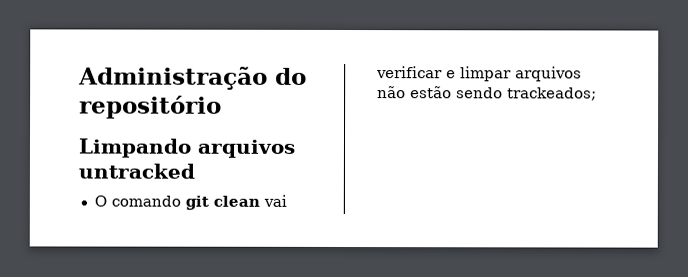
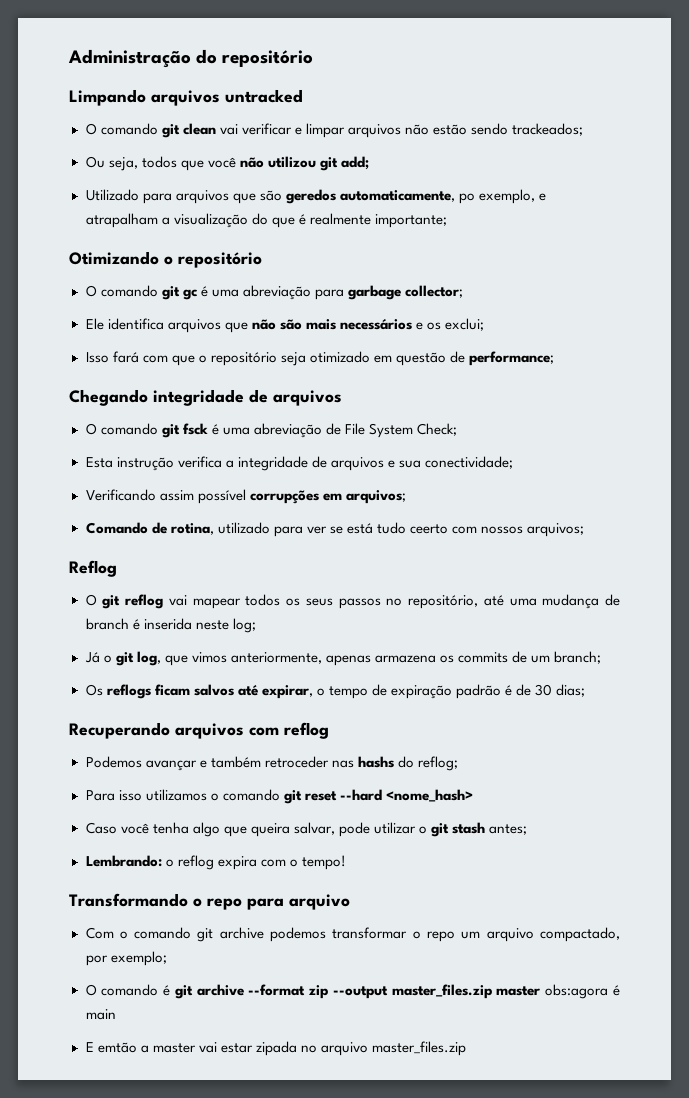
(597, 94) none -> [85,156,369,171] [85,189,546,204] [85,213,447,228] [69,251,262,268] [85,285,463,300] [85,318,485,333] [85,351,555,366] [69,389,342,406] [85,423,458,438] [85,456,513,471] [85,489,406,504] [85,522,585,537] [69,560,117,577] [85,594,620,609] [85,618,256,633] [84,651,602,666] [85,684,586,699] [69,722,329,739] [85,756,458,771] [85,789,473,804] [85,822,528,837] [85,855,346,870] [69,893,350,910] [85,927,620,942] [85,951,167,966] [85,984,620,999] [85,1009,116,1020] [85,1041,466,1056] // Ou seja, todos que você não utilizou git add; // Utilizado para arquivos que são geredos automaticamente, po exemplo, e atrapalham a visualização do que é realmente importante; // Otimizando o repositório // O comando git gc é uma abreviação para garbage collector; // Ele identifica arquivos que não são mais necessários e os exclui; // Isso fará com que o repositório seja otimizado em questão de performance; // Chegando integridade de arquivos // O comando git fsck é uma abreviação de File System Check; // Esta instrução verifica a integridade de arquivos e sua conectividade; // Verificando assim possível corrupções em arquivos; // Comando de rotina, utilizado para ver se está tudo ceerto com nossos arquivos; // Reflog // O git reflog vai mapear todos os seus passos no repositório, até uma mudança de branch é inserida neste log; // Já o git log, que vimos anteriormente, apenas armazena os commits de um branch; // Os reflogs ficam salvos até expirar, o tempo de expiração padrão é de 30 dias; // Recuperando arquivos com reflog // Podemos avançar e também retroceder nas hashs do reflog; // Para isso utilizamos o comando git reset --hard <nome_hash> // Caso você tenha algo que queira salvar, pode utilizar o git stash antes; // Lembrando: o reflog expira com o tempo! // Transformando o repo para arquivo // Com o comando git archive podemos transformar o repo um arquivo compactado, por exemplo; // O comando é git archive --format zip --output master_files.zip master obs:agora é main // E emtão a master vai estar zipada no arquivo master_files.zip

